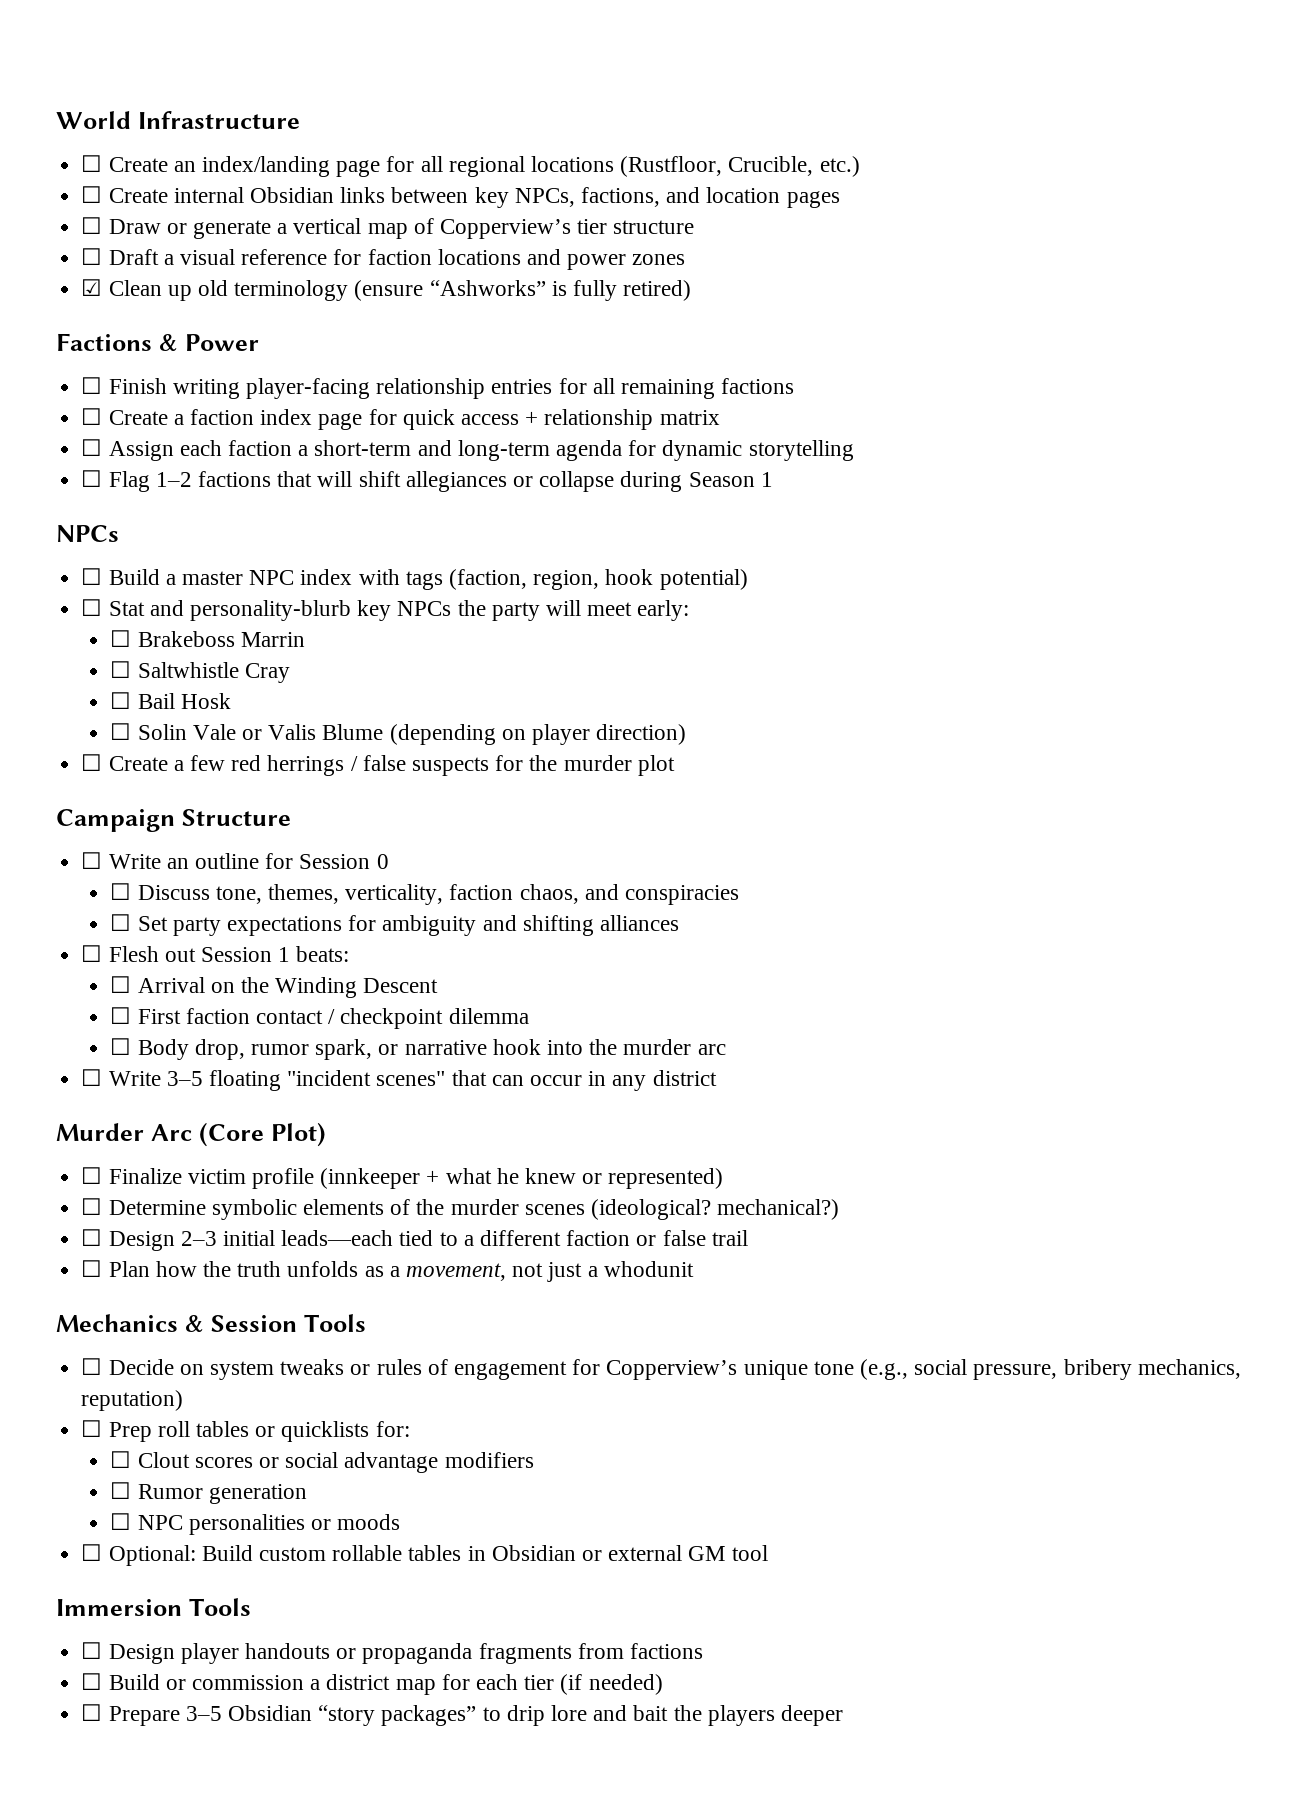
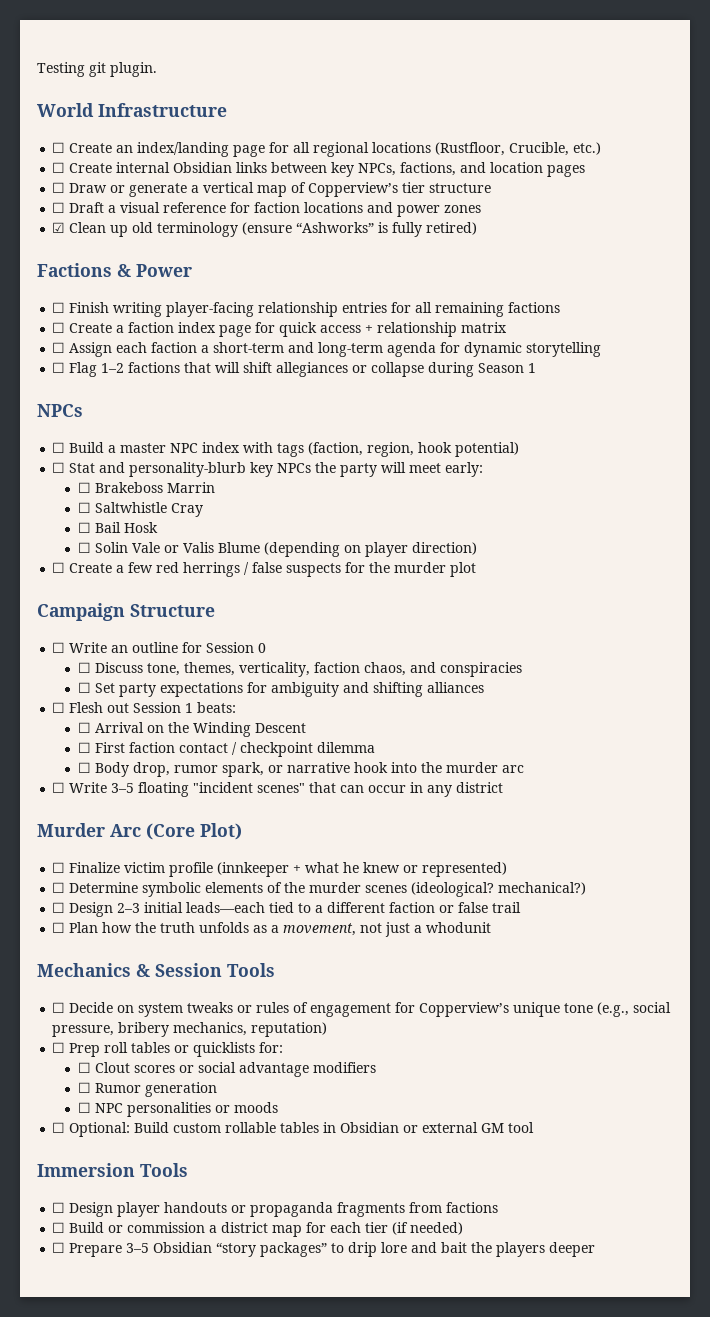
(56, 120) none -> [37,62,157,77] Testing git plugin. //

